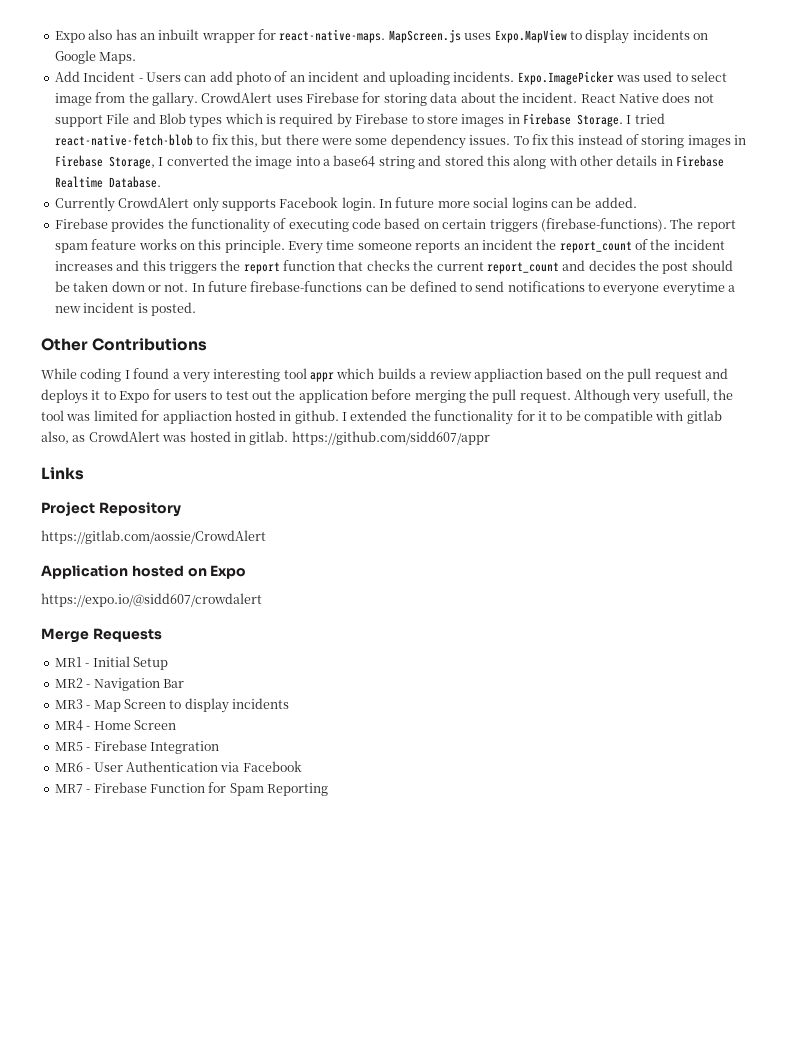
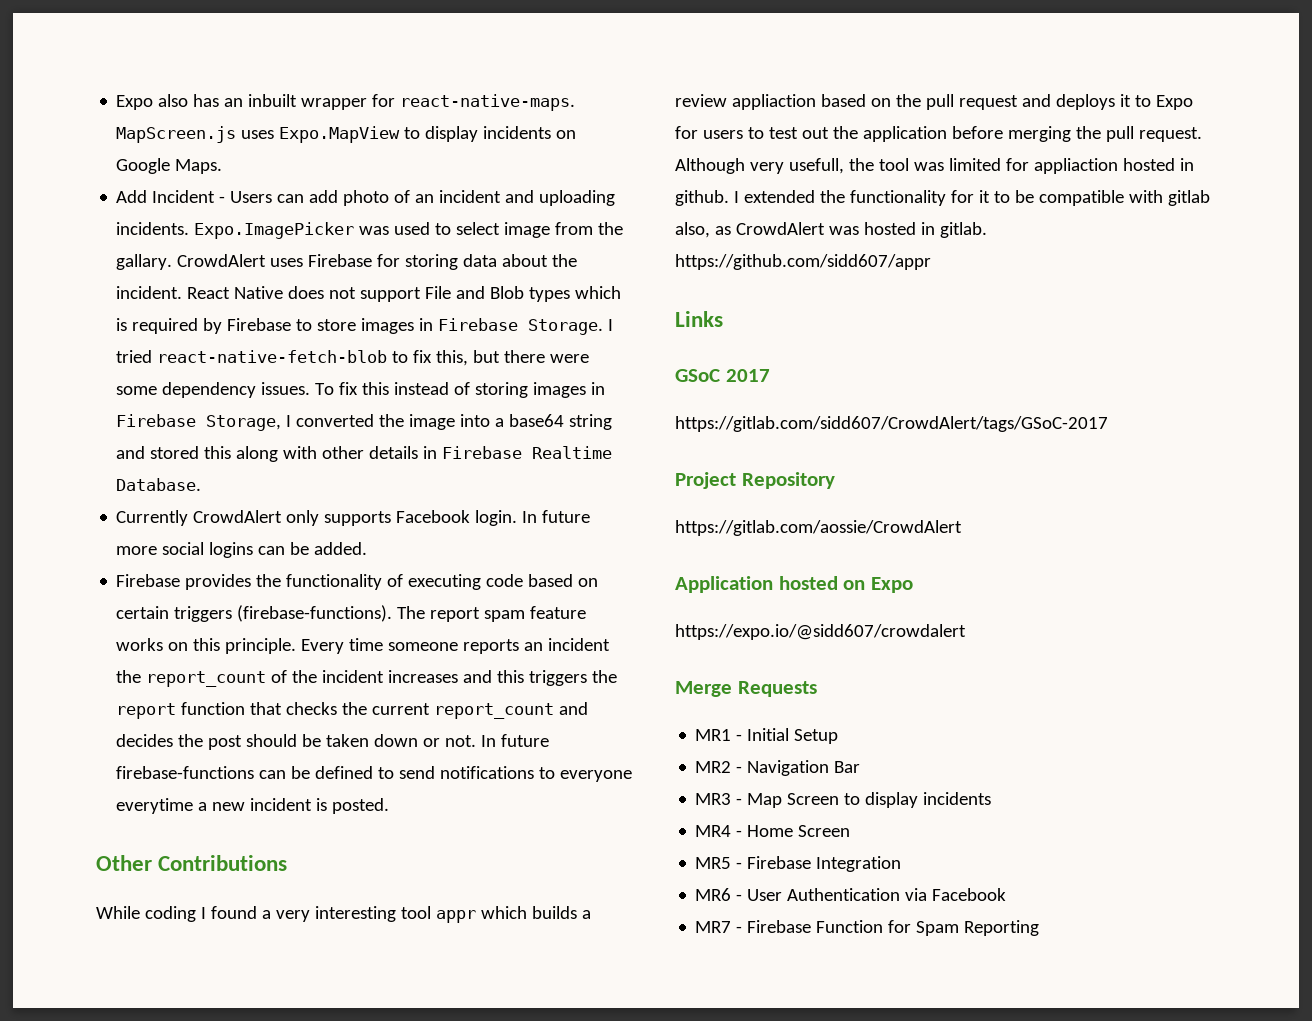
(84, 473) none -> [675,369,770,382] [675,416,1108,432] // GSoC 2017 // https://gitlab.com/sidd607/CrowdAlert/tags/GSoC-2017

